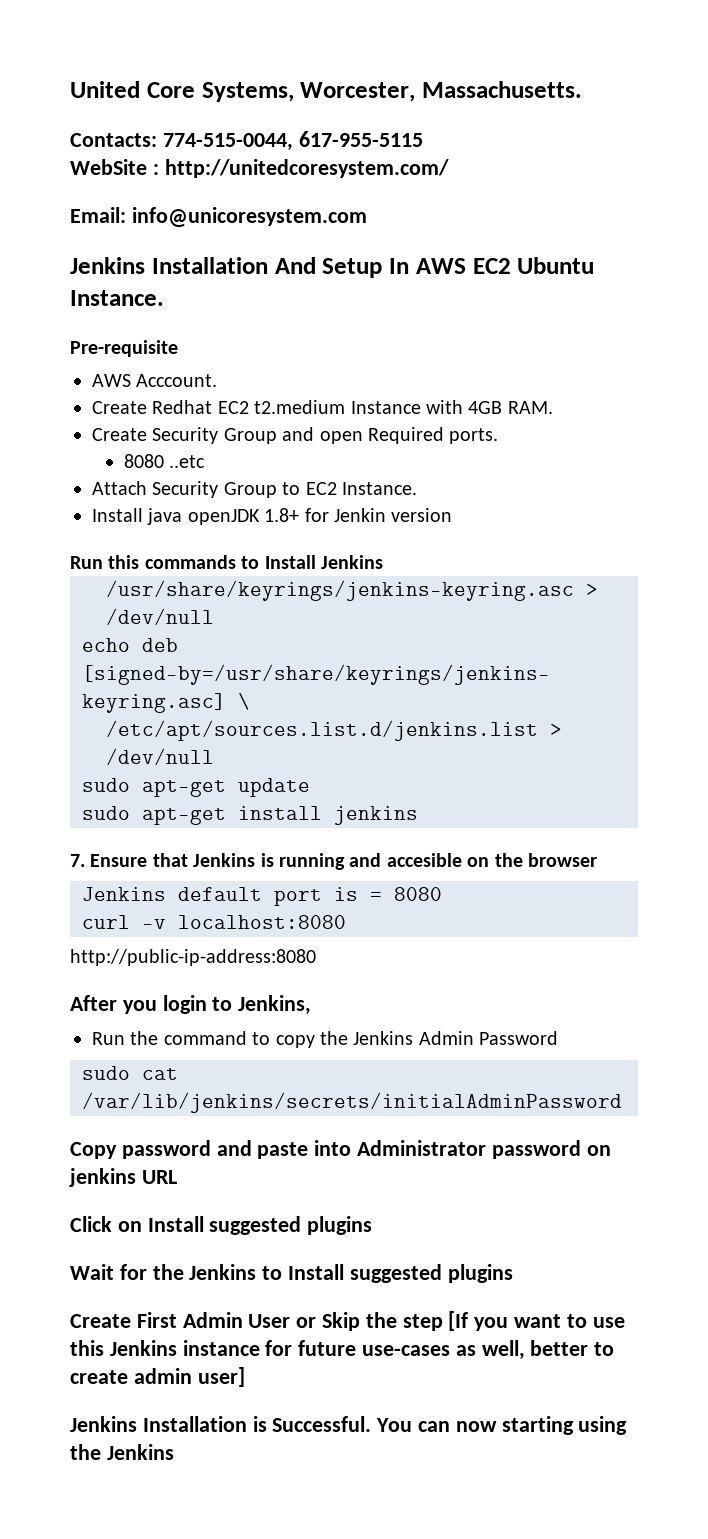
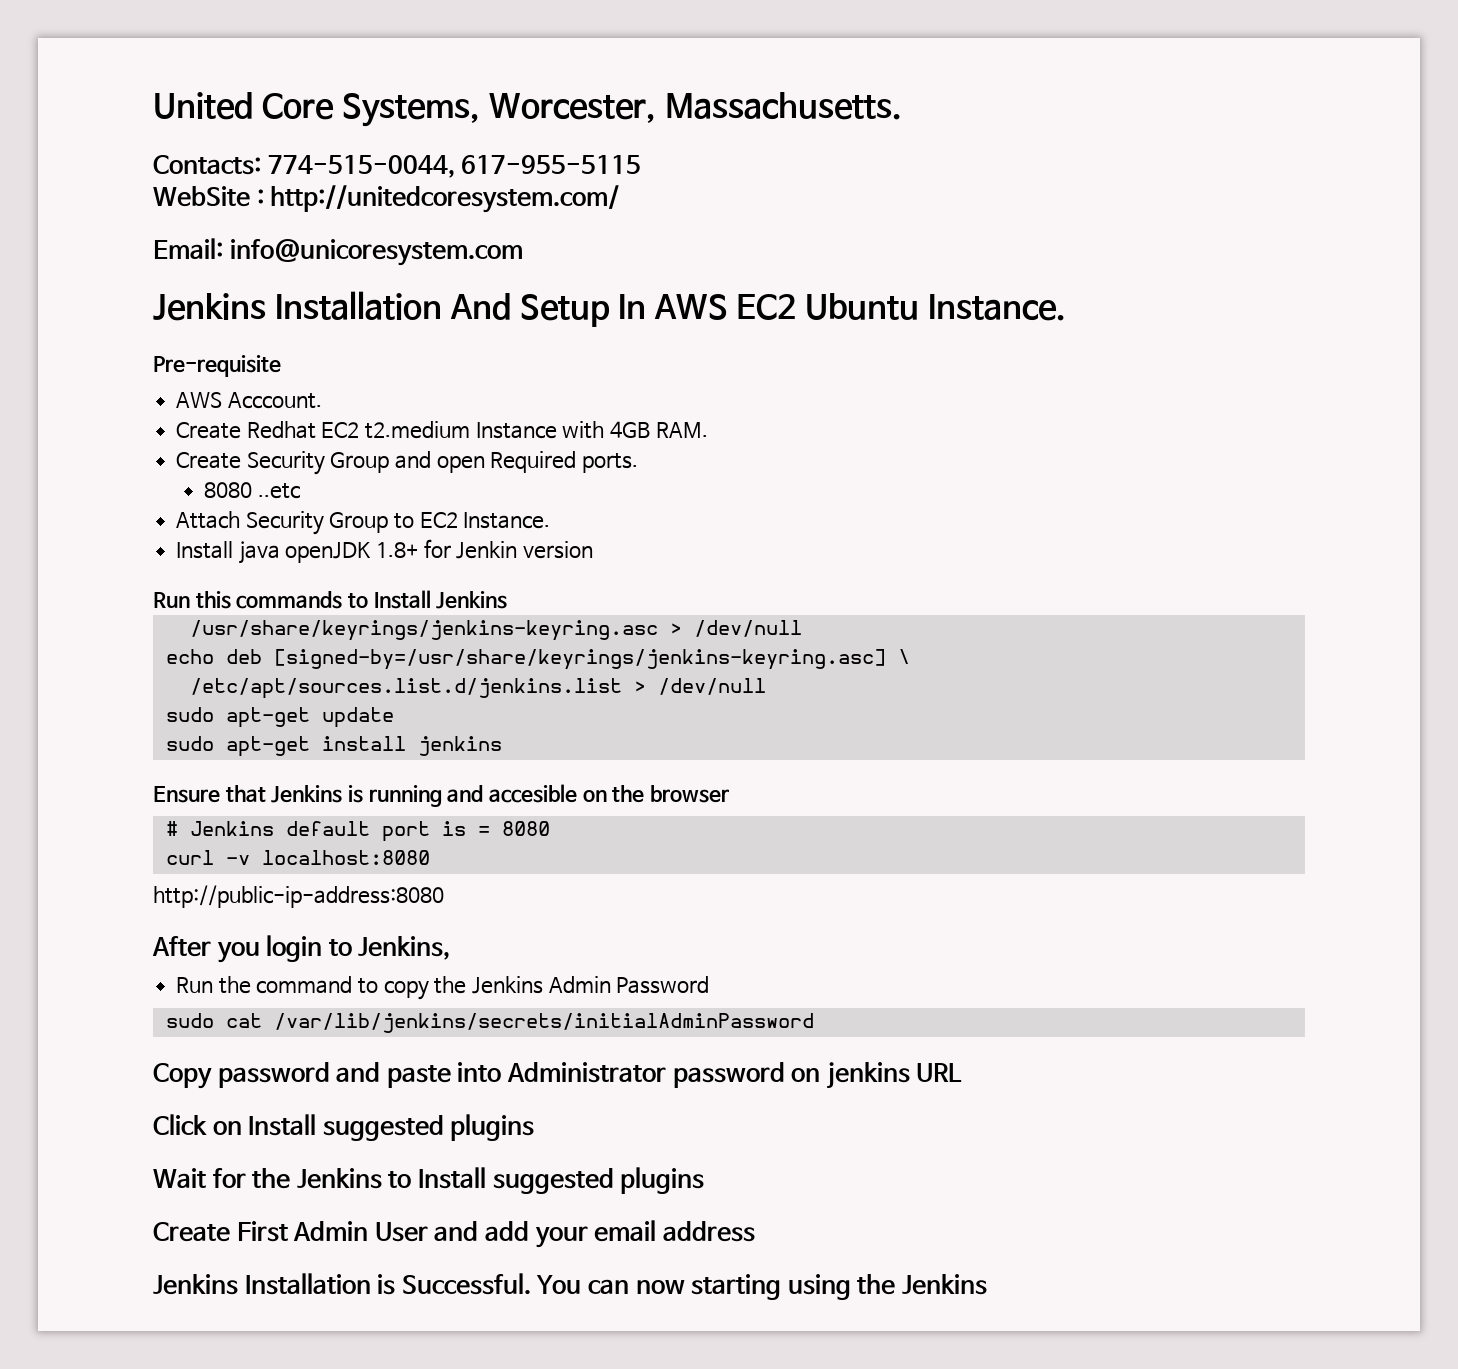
[70,854,85,867] 7. -> (502, 746) none
(597, 860) none -> [165,821,178,836] #
[296,1311,625,1331] [70,1340,615,1360] [70,1367,245,1387] or Skip the step [If you want to use this Jenkins instance for future use-cases as well, better to create admin user] -> [434,1220,755,1248] and add your email address

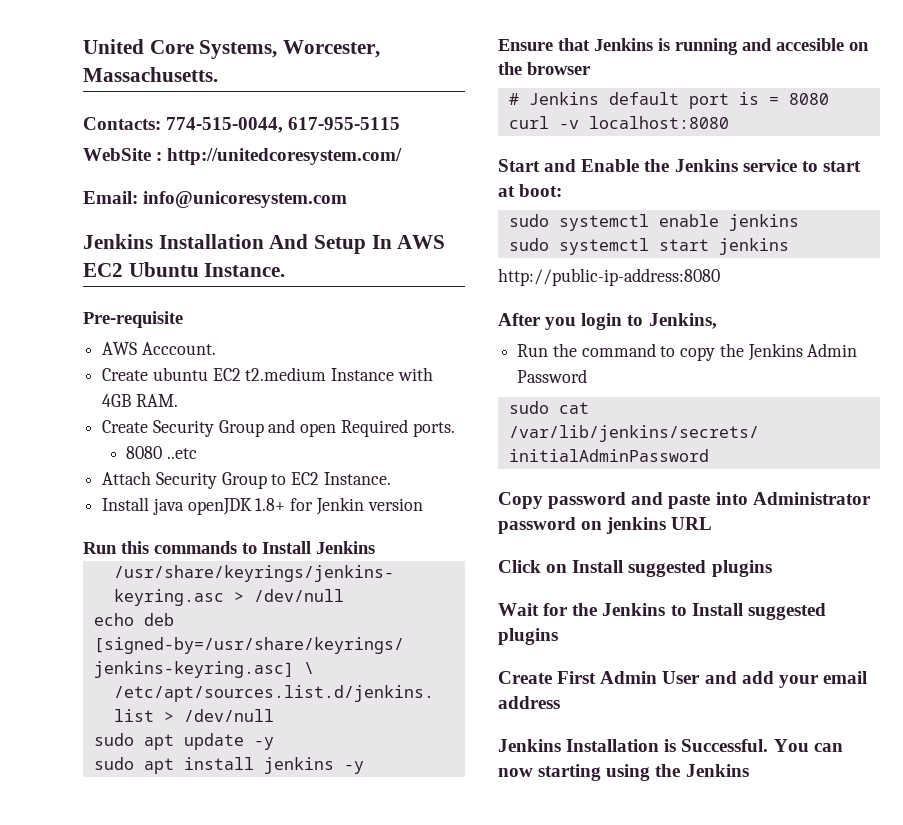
[246,421,316,439] Redhat -> [152,367,208,381] ubuntu
[225,707,310,728] apt-get -> [143,734,174,750] apt
[165,736,310,757] // sudo apt-get -> [253,737,274,750] [93,757,174,774] -y // sudo apt
(502, 746) none -> [343,761,364,774] -y
(430, 857) none -> [498,159,861,172] [498,184,563,197] [508,214,799,231] [508,238,789,255] // Start and Enable the Jenkins service to start at boot: // sudo systemctl enable jenkins // sudo systemctl start jenkins

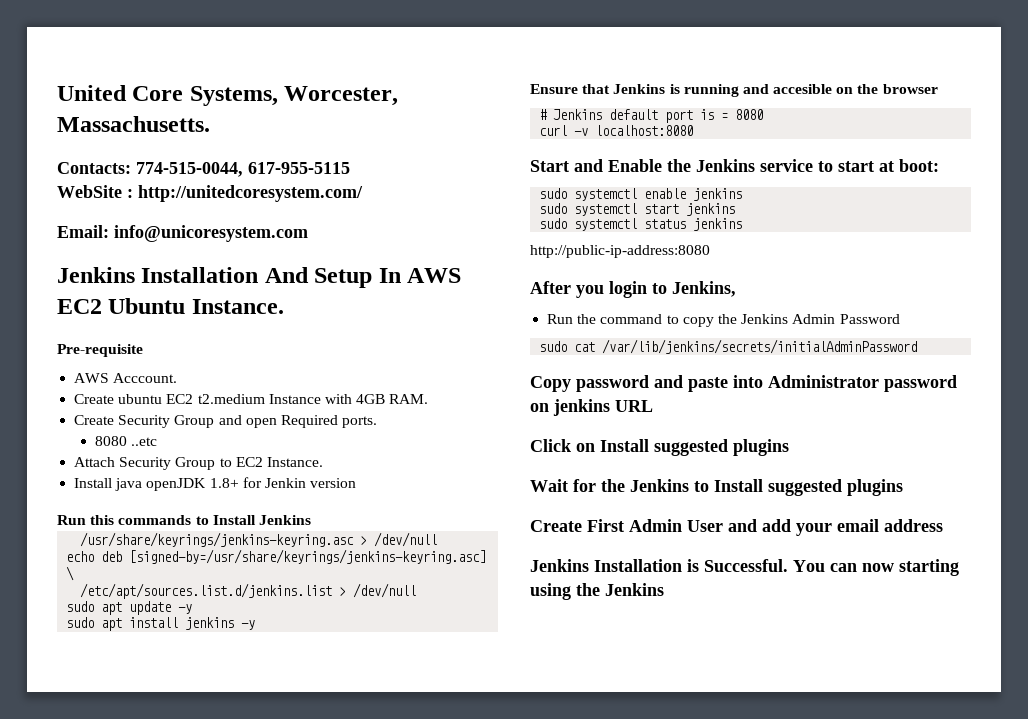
(789, 246) none -> [539,218,743,231] // sudo systemctl status jenkins

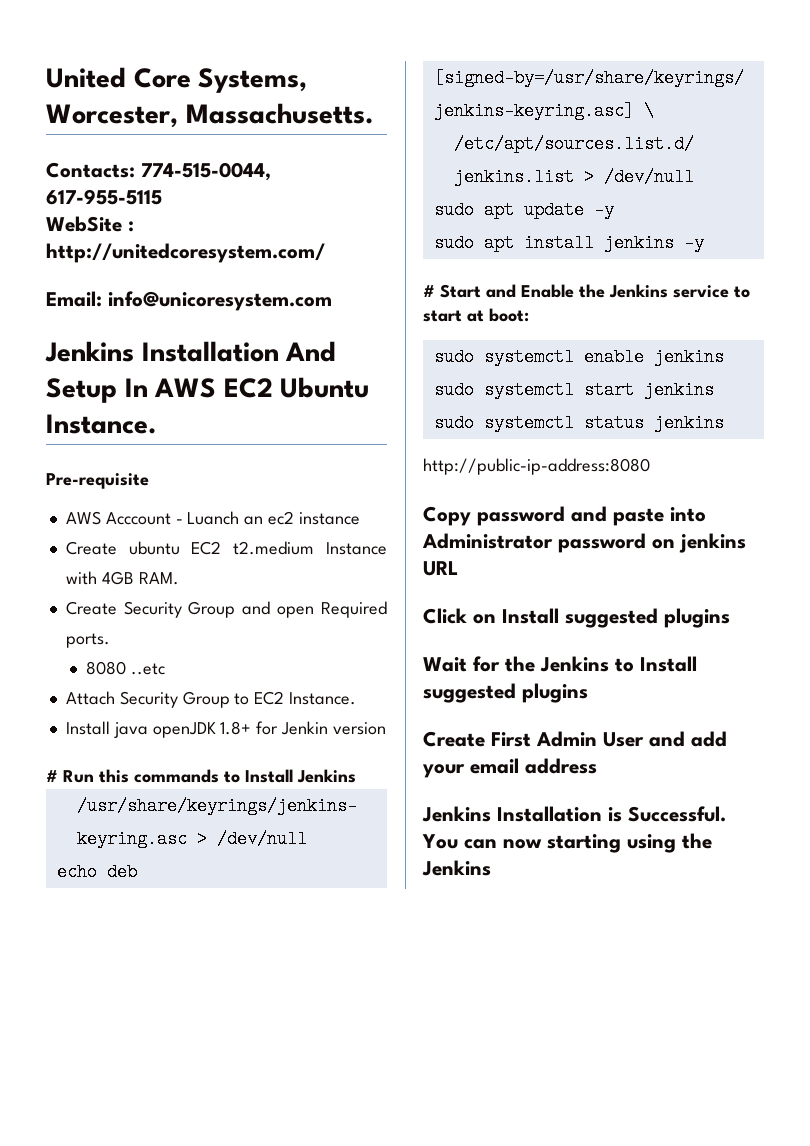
[113,373,178,383] Acccount. -> [105,511,360,525] Acccount - Luanch an ec2 instance
(357, 483) none -> [46,770,58,782] #
[530,84,938,97] [539,109,764,123] [539,125,694,136] Ensure that Jenkins is running and accesible on the browser // # Jenkins default port is = 8080 // curl -v localhost:8080 // -> [423,285,435,297] #
[530,281,736,298] [547,314,900,327] [539,339,918,354] // After you login to Jenkins, // Run the command to copy the Jenkins Admin Password // sudo cat /var/lib/jenkins/secrets/initialAdminPassword -> (650, 466) none

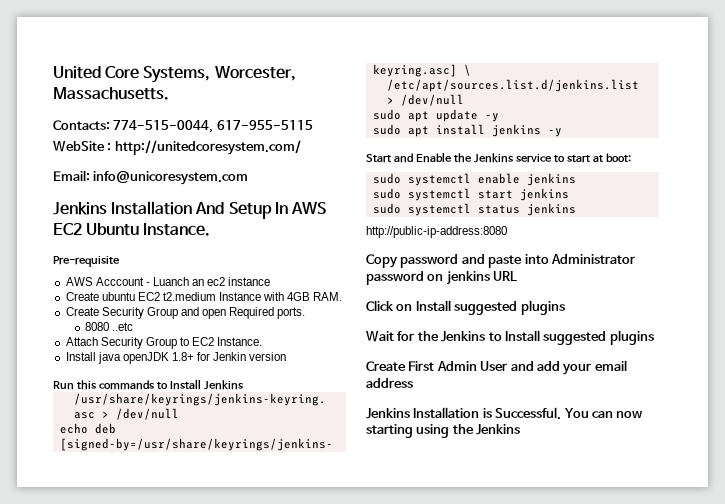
[46,770,58,782] # -> (287, 356) none
[423,285,435,297] # -> (562, 132) none

